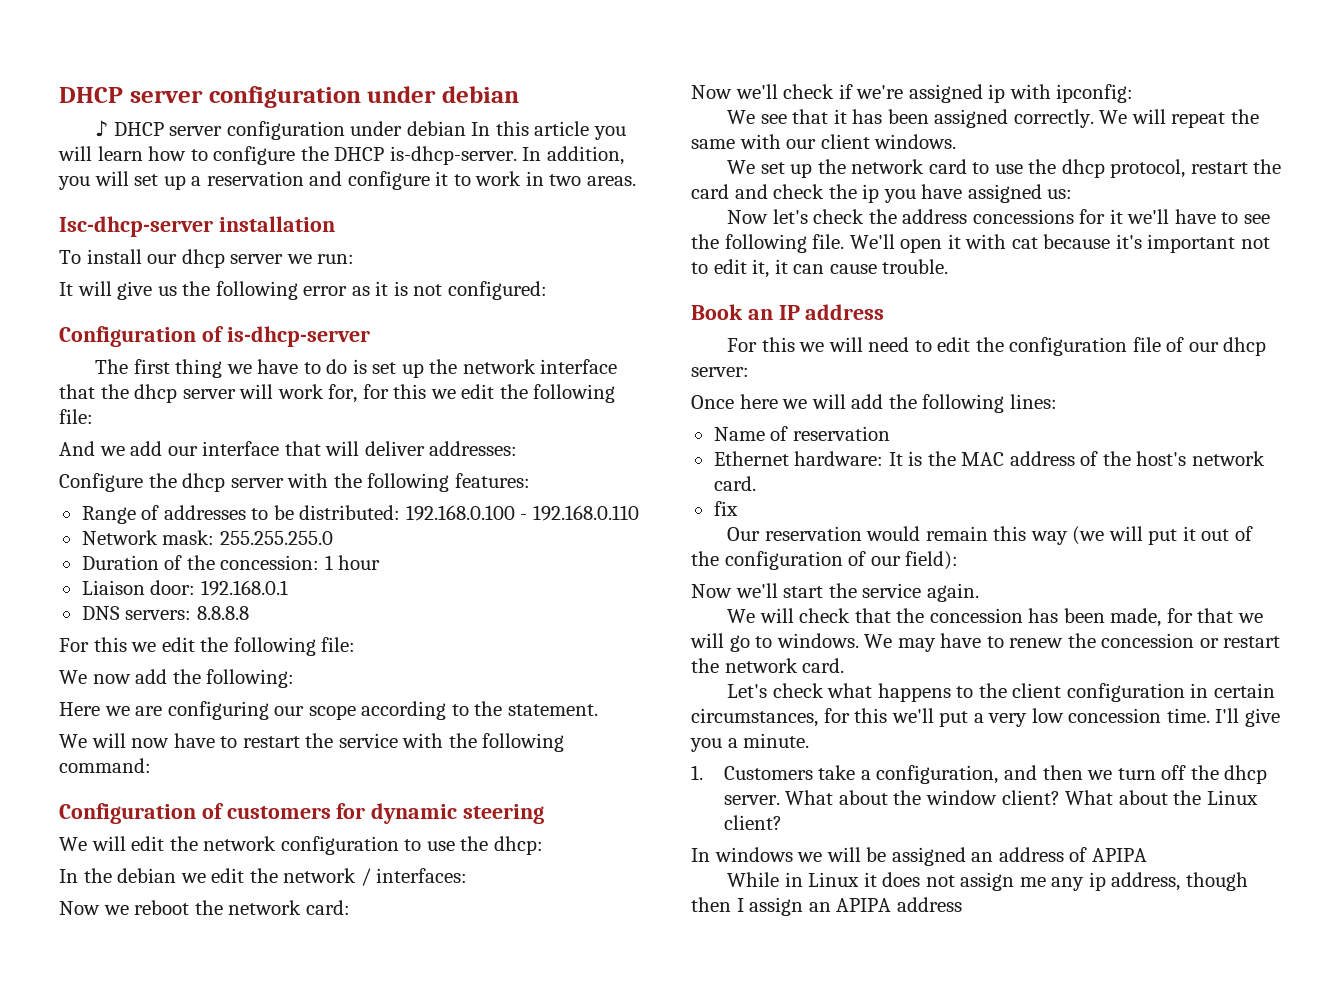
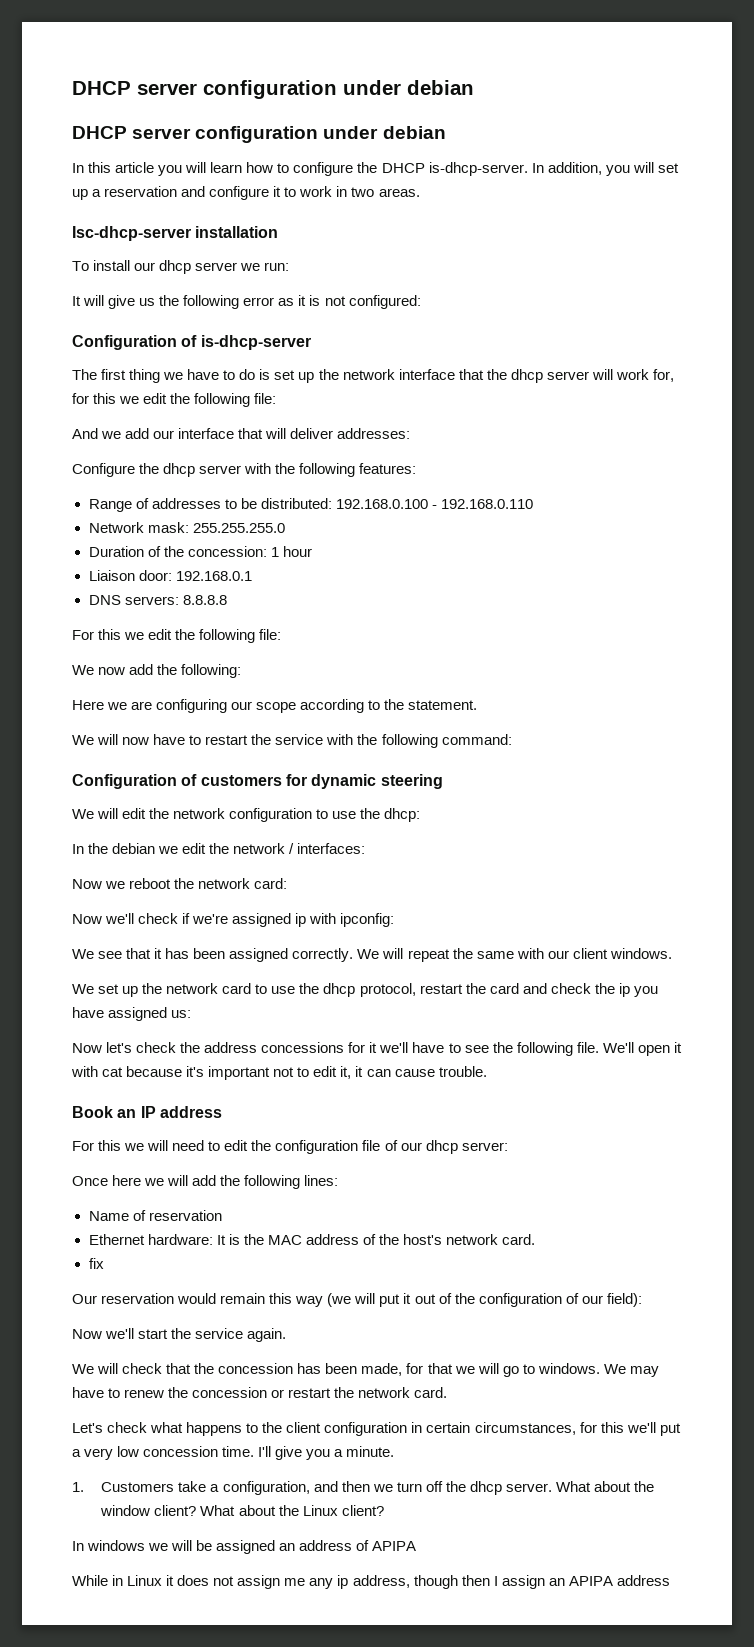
[59,86,519,108] [95,120,466,140] DHCP server configuration under debian // ♪ DHCP server configuration under debian -> [72,80,474,99] [72,126,446,143] DHCP server configuration under debian // DHCP server configuration under debian //

